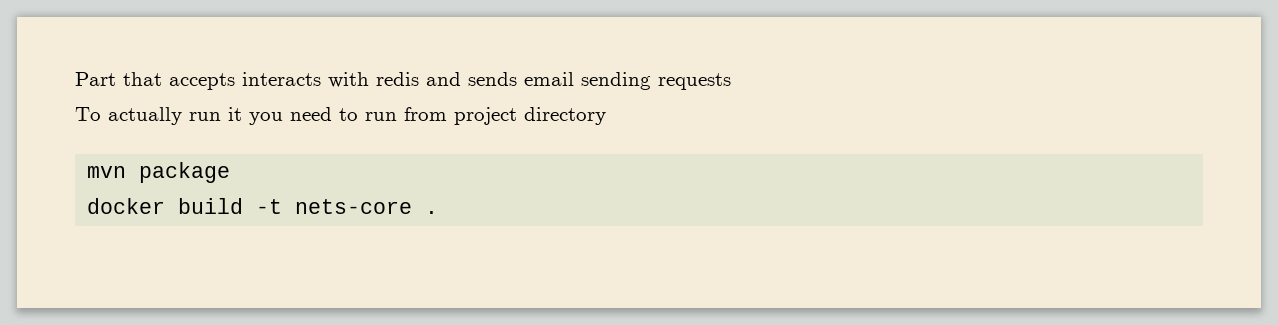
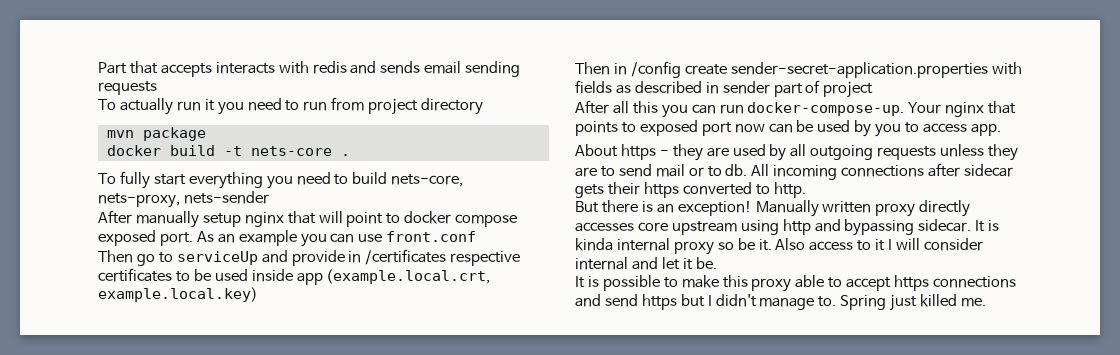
(439, 212) none -> [98,171,464,189] [98,191,269,208] [98,210,518,228] [98,230,477,247] [98,249,521,266] [98,268,491,285] [98,287,258,302] [575,61,1022,78] [575,80,874,98] [575,100,1017,118] [575,120,1001,137] [575,144,1019,161] [575,163,1014,180] [575,182,806,198] [575,200,971,217] [575,219,1000,236] [575,238,983,255] [575,257,717,270] [575,275,1017,292] [575,294,987,311] // To fully start everything you need to build nets-core, nets-proxy, nets-sender // After manually setup nginx that will point to docker compose exposed port. As an example you can use front.conf // Then go to serviceUp and provide in /certificates respective certificates to be used inside app (example.local.crt, example.local.key) // Then in /config create sender-secret-application.properties with fields as described in sender part of project // After all this you can run docker-compose-up. Your nginx that points to exposed port now can be used by you to access app. // About https - they are used by all outgoing requests unless they are to send mail or to db. All incoming connections after sidecar gets their https converted to http. // But there is an exception! Manually written proxy directly accesses core upstream using http and bypassing sidecar. It is kinda internal proxy so be it. Also access to it I will consider internal and let it be. // It is possible to make this proxy able to accept https connections and send https but I didn't manage to. Spring just killed me.

